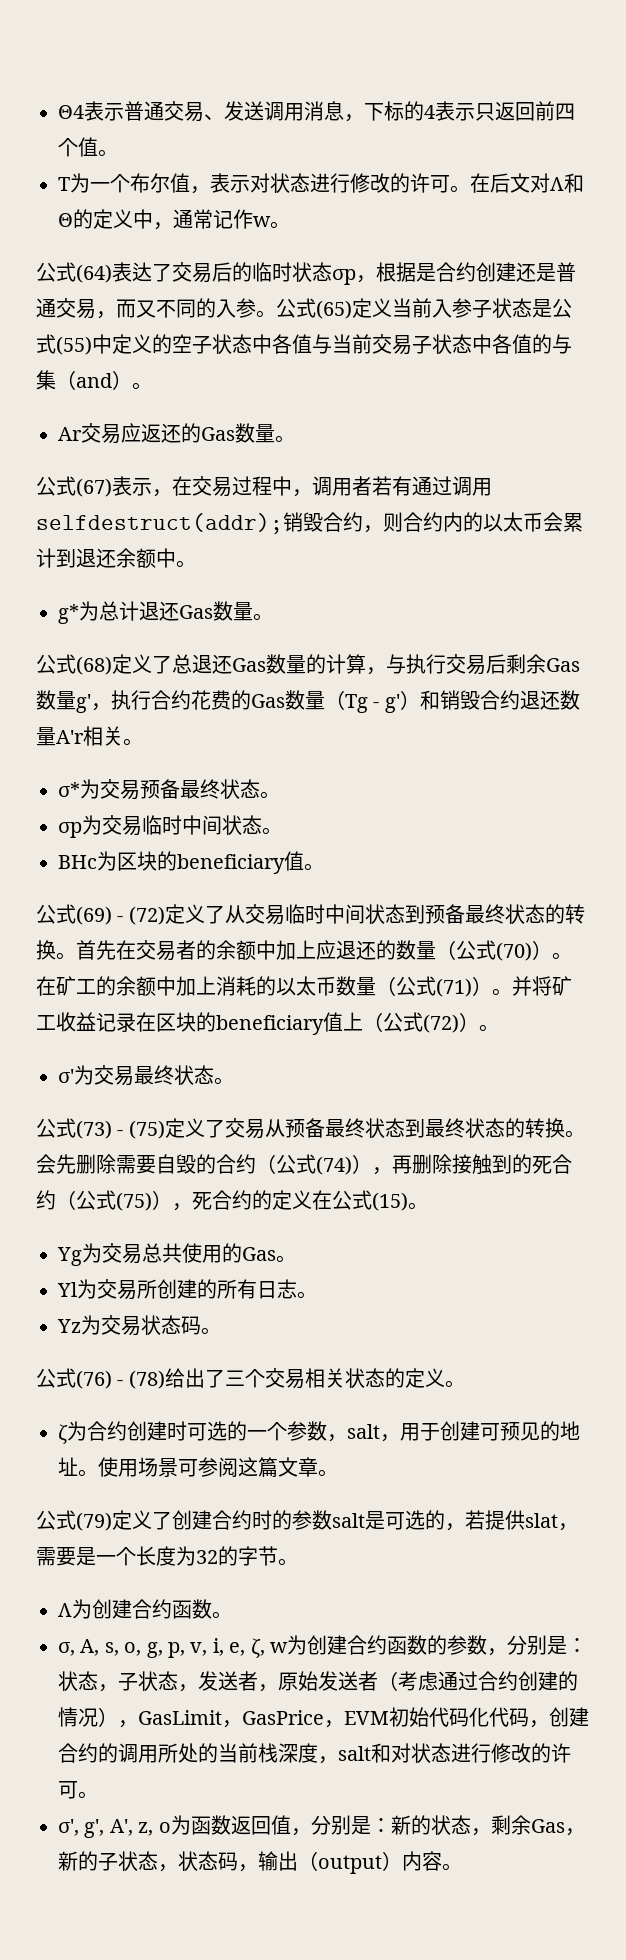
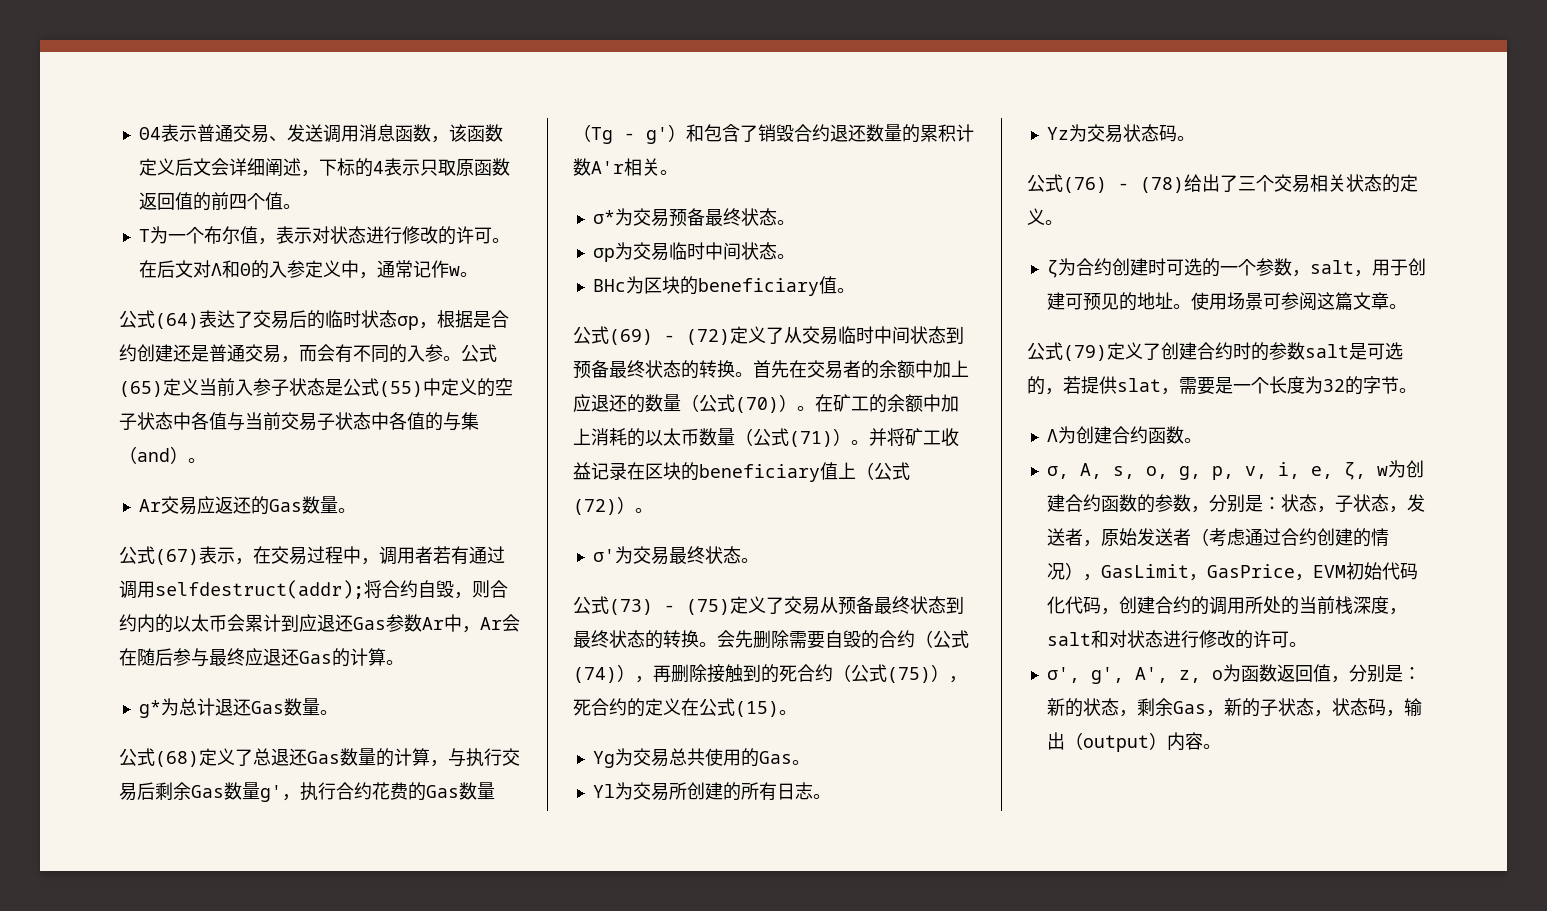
(344, 111) none -> [394,124,503,143] [138,158,301,177] 函数，该函数定义后文会详细阐述
[495,102,535,121] 返回 -> [437,158,510,176] [138,192,211,211] 取原函数返回值的
(93, 219) none -> [268,260,305,278] 入参
[136,300,156,318] 又 -> [317,344,353,363] 会有
[283,512,363,532] 销毁合约 -> [364,580,454,598] 将合约自毁
[76,548,176,568] 退还余额中 -> [299,614,520,633] [119,648,386,667] 应退还Gas参数Ar中，Ar会在随后参与最终应退还Gas的计算
(440, 700) none -> [704,124,758,142] 包含了
(56, 736) none -> [902,124,974,143] [573,158,591,176] 的累积计数

